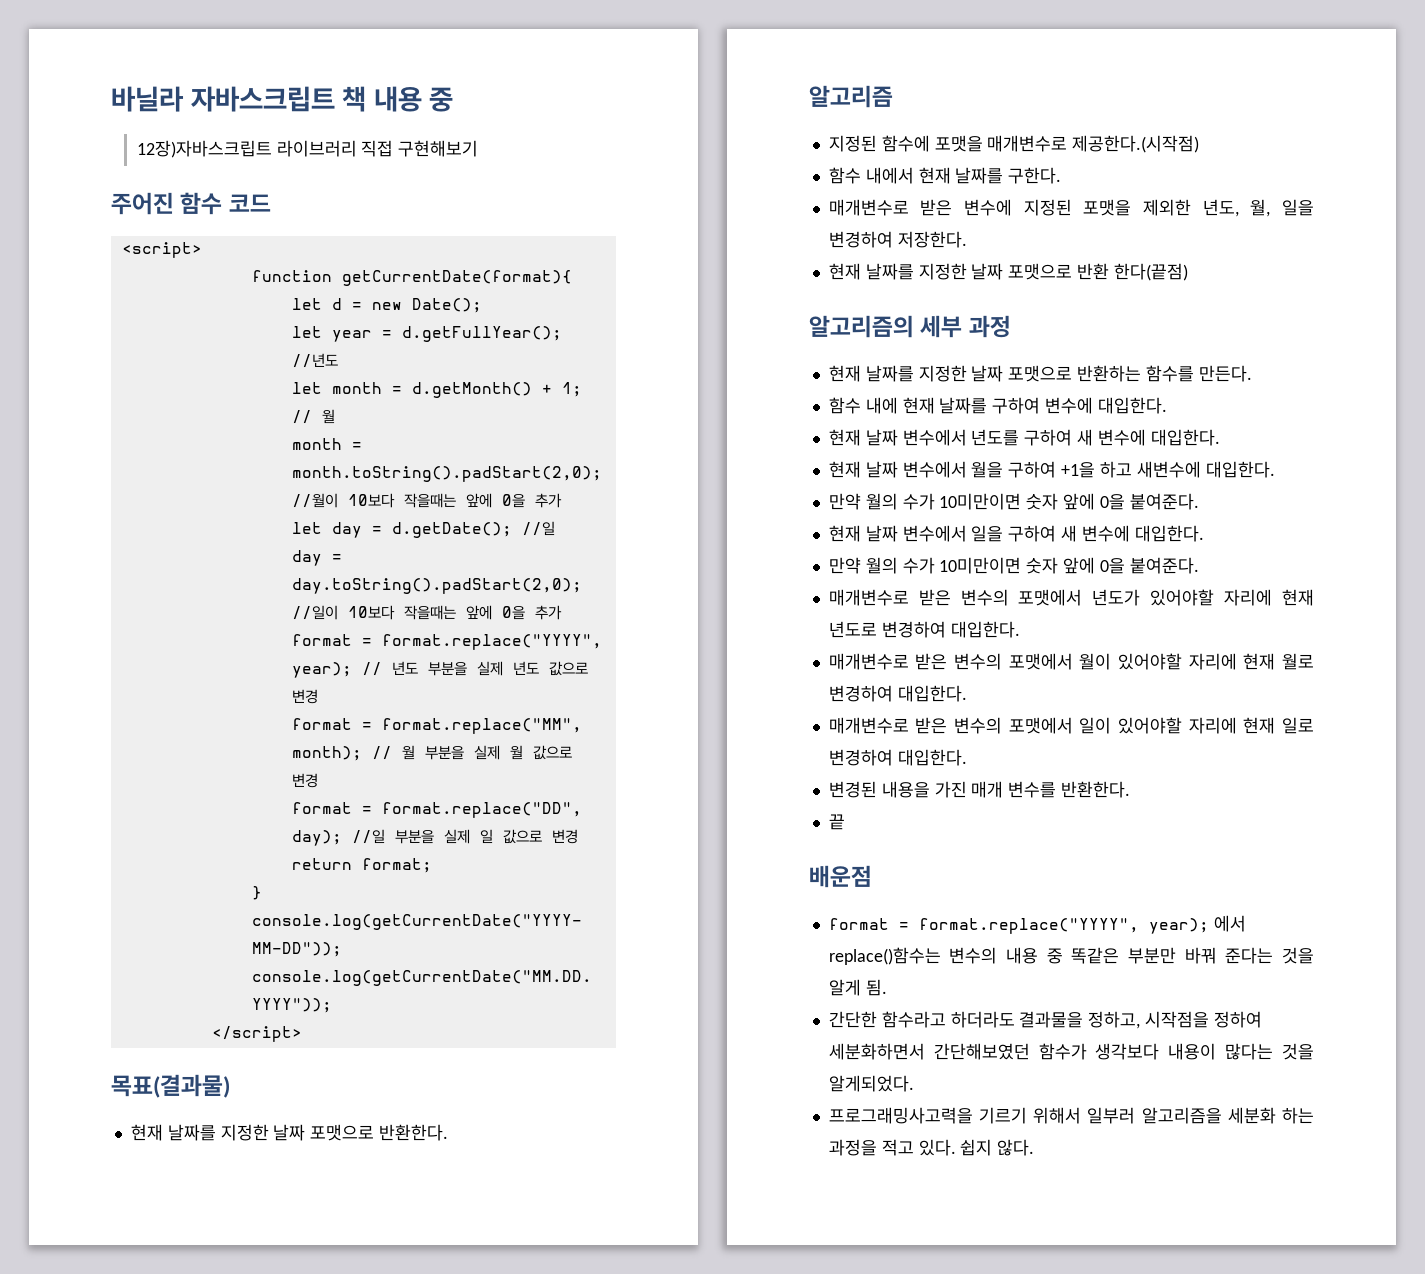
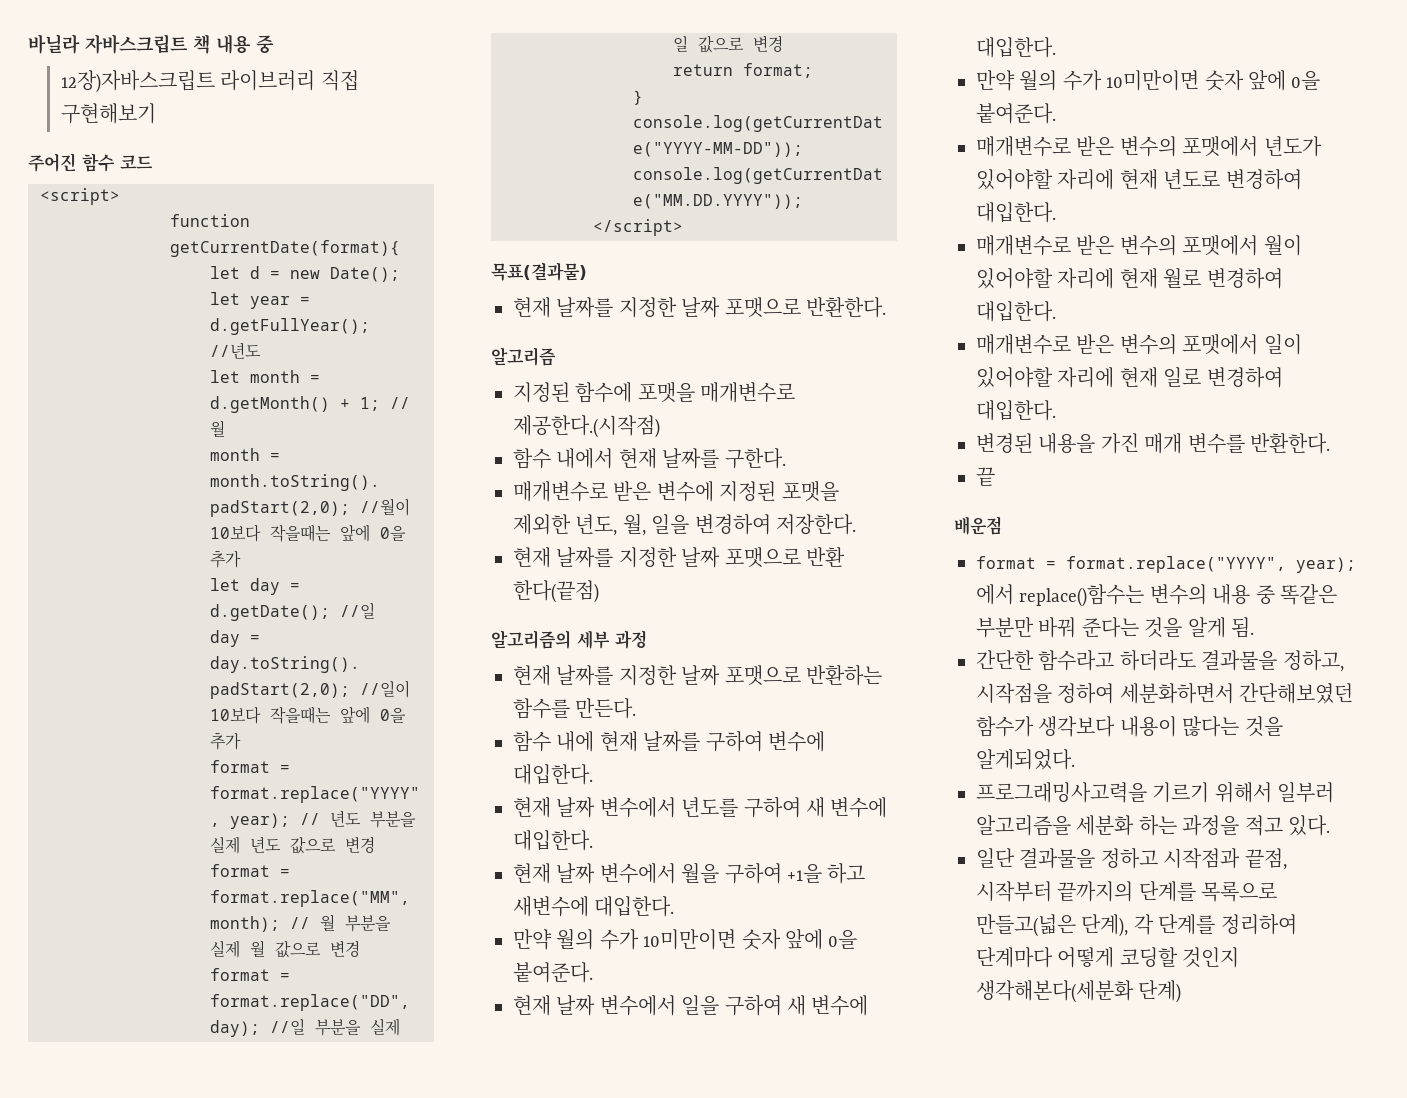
[960,1139,1035,1156] 쉽지 않다. -> [976,848,1287,870] [976,881,1278,902] [976,914,1297,937] [976,947,1240,968] [976,980,1182,1003] // 일단 결과물을 정하고 시작점과 끝점, 시작부터 끝까지의 단계를 목록으로 만들고(넓은 단계), 각 단계를 정리하여 단계마다 어떻게 코딩할 것인지 생각해본다(세분화 단계)

